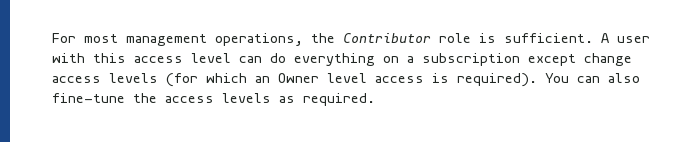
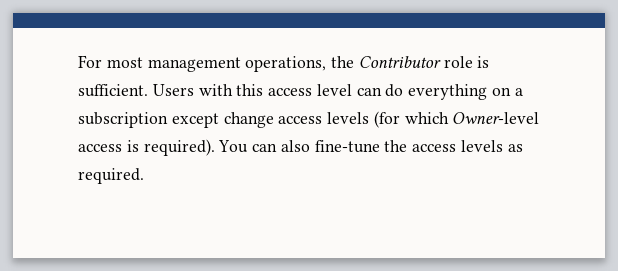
[601,33,651,43] A user -> [153,84,195,96] Users
[255,73,368,83] an Owner level -> [452,112,540,124] Owner-level

